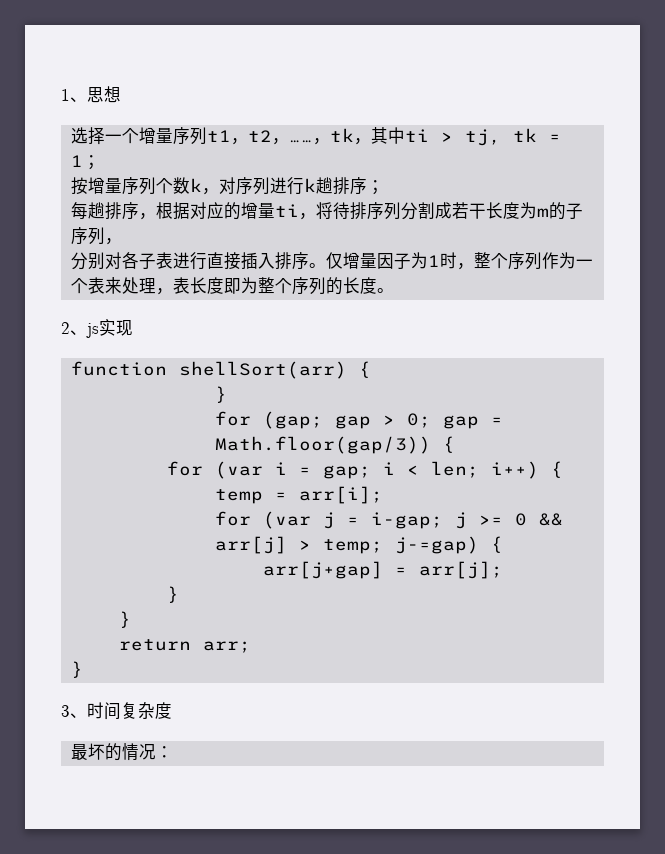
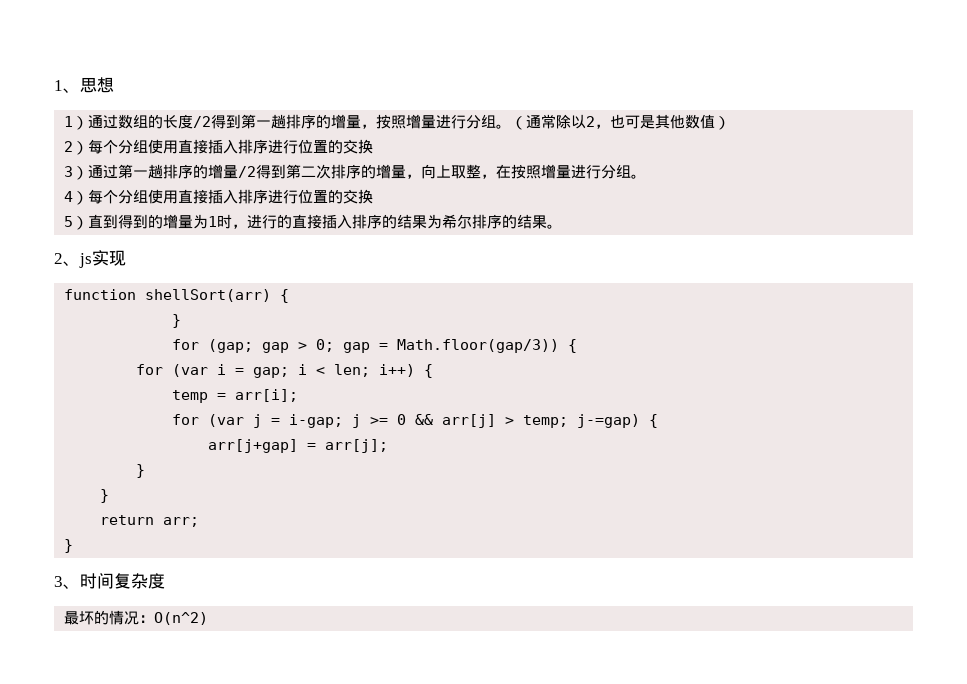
[70,127,561,146] [70,155,100,170] [70,177,384,195] [70,202,583,220] [70,227,122,245] [70,252,593,270] [70,277,377,295] 选择一个增量序列t1，t2，……，tk，其中ti > tj, tk = 1； // 按增量序列个数k，对序列进行k趟排序； // 每趟排序，根据对应的增量ti，将待排序列分割成若干长度为m的子序列， // 分别对各子表进行直接插入排序。仅增量因子为1时，整个序列作为一个表来处理，表长度即为整个序列的长度 -> [64,114,731,130] [64,139,374,155] [64,164,647,180] [64,189,374,205] [64,214,548,230] 1）通过数组的长度/2得到第一趟排序的增量，按照增量进行分组。（通常除以2，也可是其他数值） // 2）每个分组使用直接插入排序进行位置的交换 // 3）通过第一趟排序的增量/2得到第二次排序的增量，向上取整，在按照增量进行分组。 // 4）每个分组使用直接插入排序进行位置的交换 // 5）直到得到的增量为1时，进行的直接插入排序的结果为希尔排序的结果
(173, 752) none -> [154,612,209,625] O(n^2)

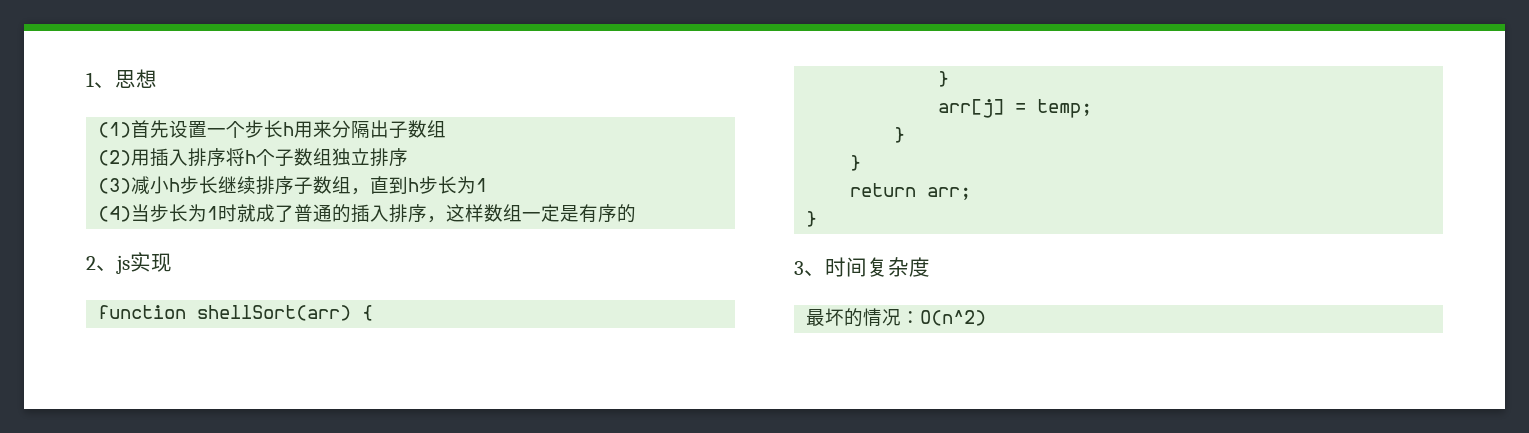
[64,114,731,130] [64,139,374,155] [64,164,647,180] [64,189,374,205] [64,214,563,230] 1）通过数组的长度/2得到第一趟排序的增量，按照增量进行分组。（通常除以2，也可是其他数值） // 2）每个分组使用直接插入排序进行位置的交换 // 3）通过第一趟排序的增量/2得到第二次排序的增量，向上取整，在按照增量进行分组。 // 4）每个分组使用直接插入排序进行位置的交换 // 5）直到得到的增量为1时，进行的直接插入排序的结果为希尔排序的结果。 -> [98,120,447,139] [98,148,409,167] [98,176,488,195] [98,204,637,223] (1)首先设置一个步长h用来分隔出子数组 // (2)用插入排序将h个子数组独立排序 // (3)减小h步长继续排序子数组，直到h步长为1 // (4)当步长为1时就成了普通的插入排序，这样数组一定是有序的
[172,339,578,353] [136,364,434,378] [172,389,299,403] [172,414,659,428] [208,439,389,453] for (gap; gap > 0; gap = Math.floor(gap/3)) { // for (var i = gap; i < len; i++) { // temp = arr[i]; // for (var j = i-gap; j >= 0 && arr[j] > temp; j-=gap) { // arr[j+gap] = arr[j]; -> [938,99,1093,118] arr[j] = temp;

